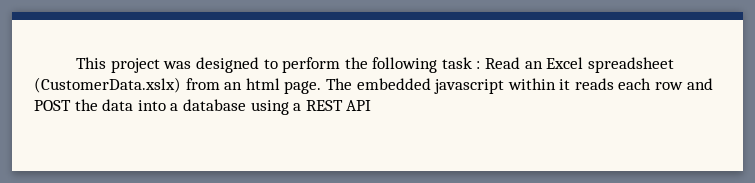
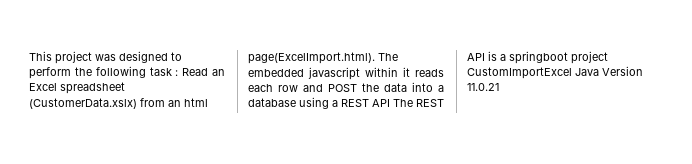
[284,81,322,94] page. -> [248,52,375,64] page(ExcelImport.html).
(372, 105) none -> [393,99,444,107] [467,51,608,64] [467,66,643,79] [467,83,499,91] The REST API is a springboot project CustomImportExcel Java Version 11.0.21

